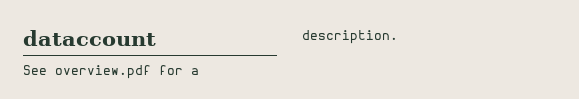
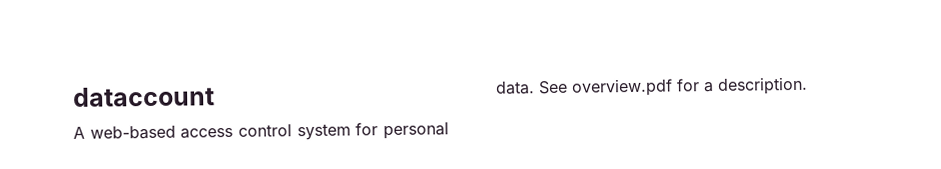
(156, 38) none -> [73,122,449,141] [495,81,535,95] A web-based access control system for personal data.

